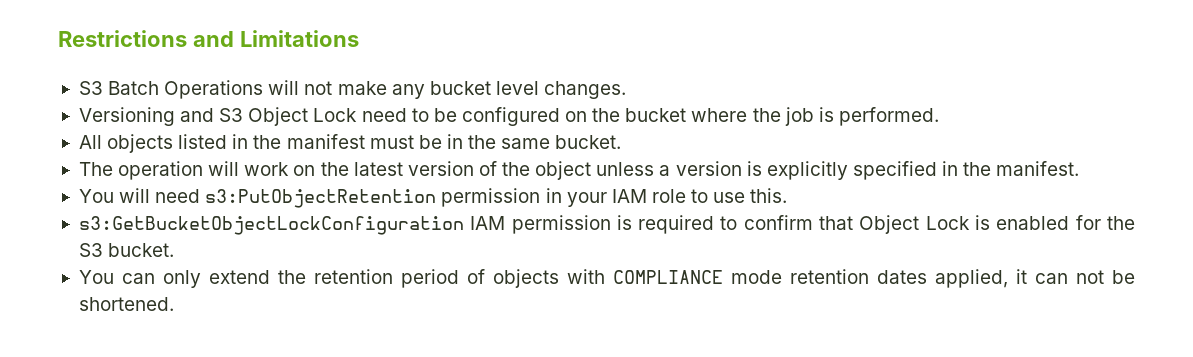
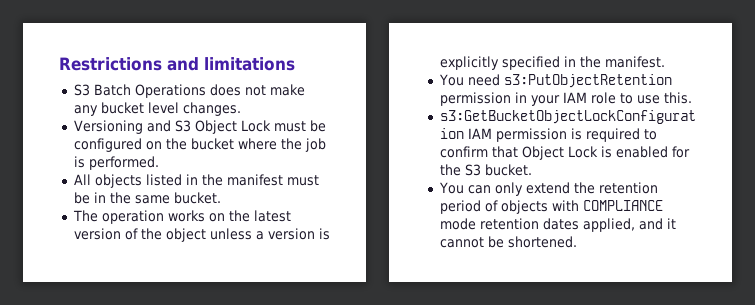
[239,30,359,47] Limitations -> [204,57,295,71] limitations
[268,80,300,95] will -> [209,84,241,96] does
[361,108,429,122] need to -> [273,121,306,132] must
[208,161,290,176] will work -> [167,210,205,222] works
[119,188,151,203] will -> (464, 80) none
[1015,269,1104,284] it can not -> [638,218,676,230] [439,237,484,248] and it cannot

